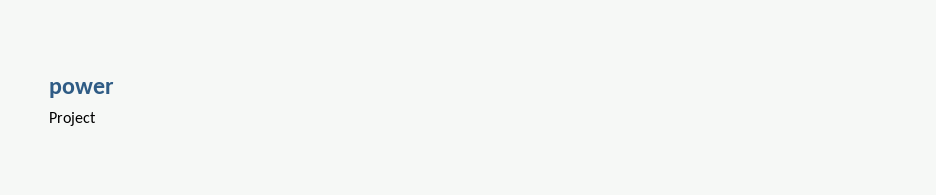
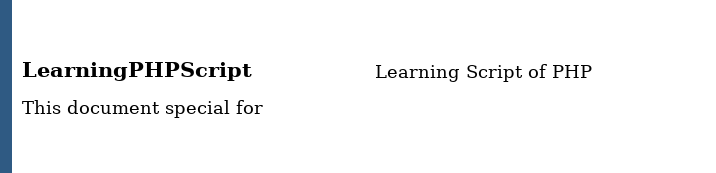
[49,82,114,98] [49,112,96,126] power // Project -> [22,62,252,81] [22,100,263,118] [375,64,592,82] LearningPHPScript // This document special for Learning Script of PHP

